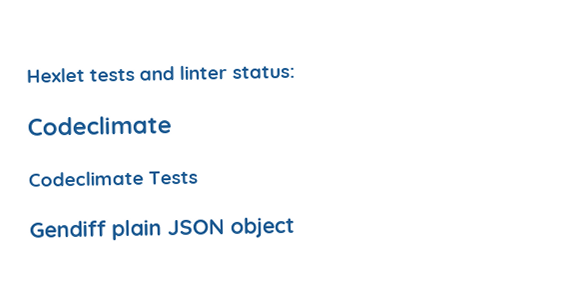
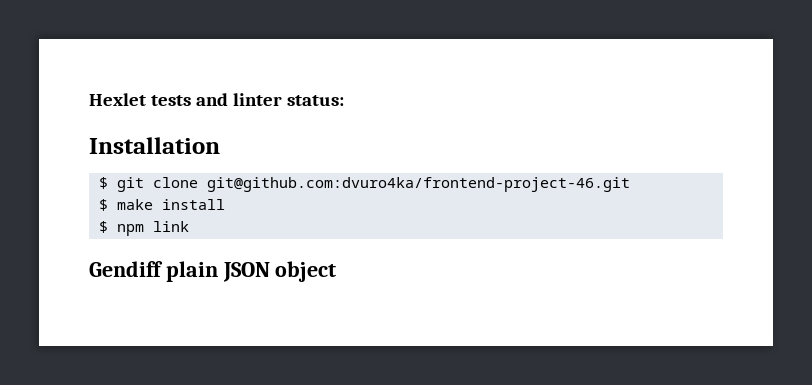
[27,115,172,136] [28,170,199,187] Codeclimate // Codeclimate Tests -> [89,137,220,154] [98,177,630,192] [98,199,225,211] [98,221,189,236] Installation // $ git clone git@github.com:dvuro4ka/frontend-project-46.git // $ make install // $ npm link

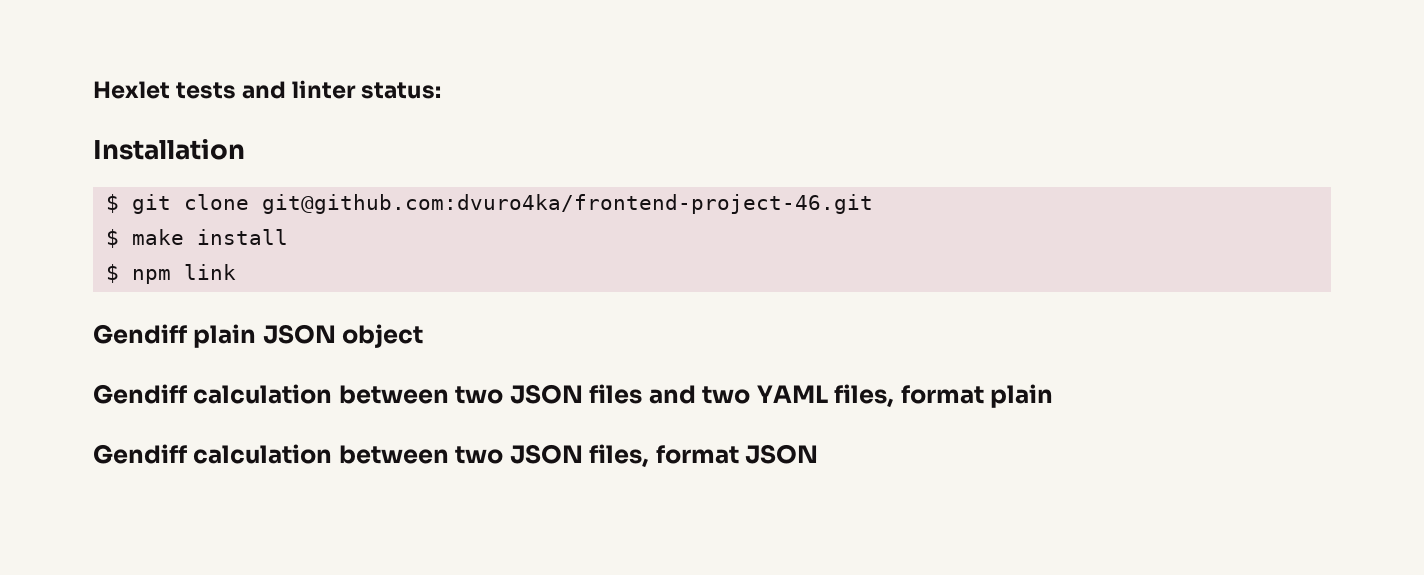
(337, 271) none -> [93,384,1054,408] [93,444,819,468] // Gendiff calculation between two JSON files and two YAML files, format plain // Gendiff calculation between two JSON files, format JSON

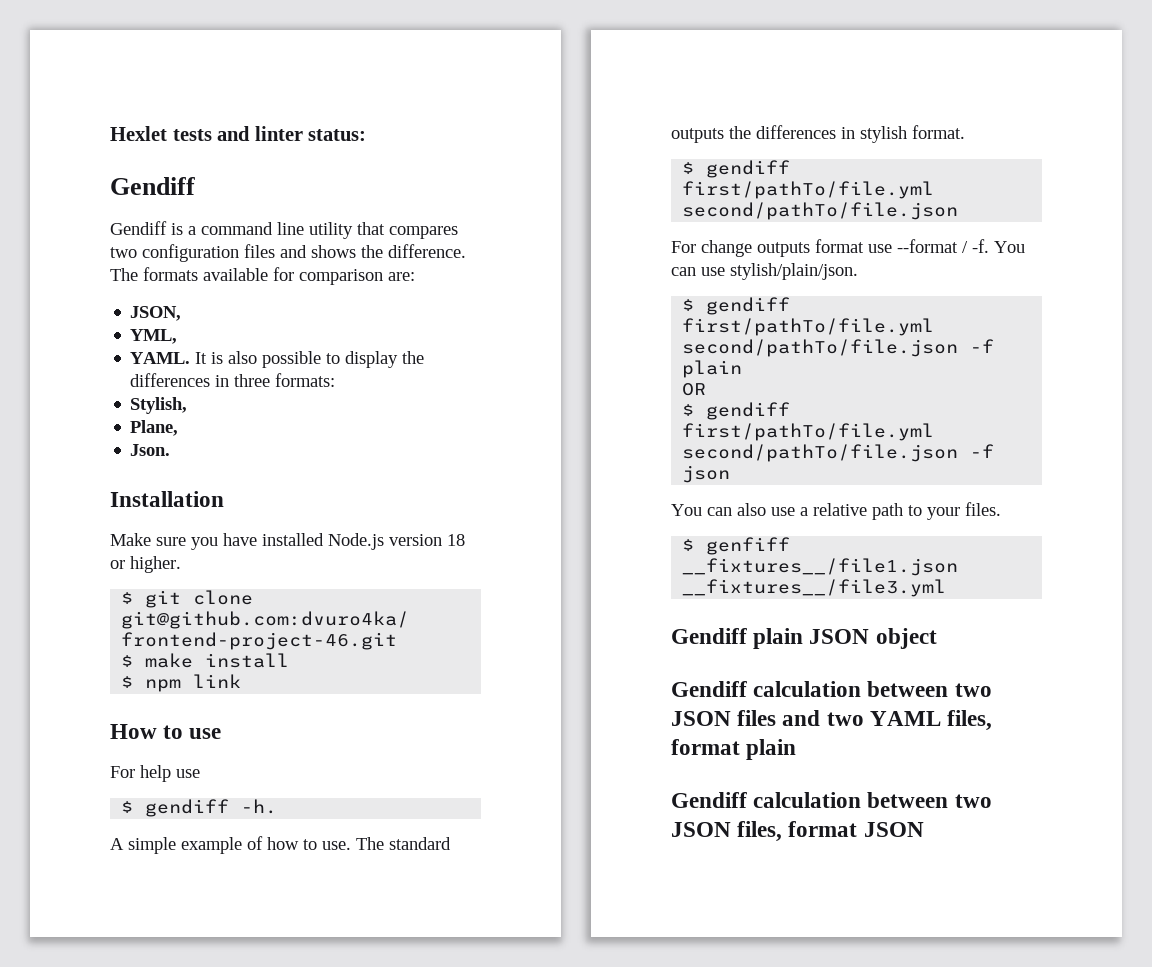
[93,139,245,160] Installation -> [110,177,195,195] [110,221,458,239] [110,244,466,262] [110,267,415,285] [130,306,182,321] [130,329,178,344] [130,351,425,368] [130,373,336,387] [130,397,188,414] [130,420,179,436] [130,444,171,456] [110,491,224,507] [110,533,465,550] [110,556,181,573] Gendiff // Gendiff is a command line utility that compares two configuration files and shows the difference. The formats available for comparison are: // JSON, // YML, // YAML. It is also possible to display the differences in three formats: // Stylish, // Plane, // Json. // Installation // Make sure you have installed Node.js version 18 or higher.
(236, 272) none -> [110,724,222,739] [110,765,200,782] [121,799,278,817] [110,836,451,854] [671,125,965,143] [682,160,791,178] [682,181,935,199] [682,202,959,220] [671,239,1025,257] [671,263,858,280] [682,297,791,315] [682,318,935,336] [682,339,995,357] [682,360,743,378] [682,383,707,396] [682,402,791,420] [682,423,935,441] [682,444,995,462] [682,465,731,483] [671,502,1001,520] [682,537,791,555] [682,558,959,576] [682,579,947,597] // How to use // For help use // $ gendiff -h. // A simple example of how to use. The standard outputs the differences in stylish format. // $ gendiff first/pathTo/file.yml second/pathTo/file.json // For change outputs format use --format / -f. You can use stylish/plain/json. // $ gendiff first/pathTo/file.yml second/pathTo/file.json -f plain // OR // $ gendiff first/pathTo/file.yml second/pathTo/file.json -f json // You can also use a relative path to your files. // $ genfiff __fixtures__/file1.json __fixtures__/file3.yml

